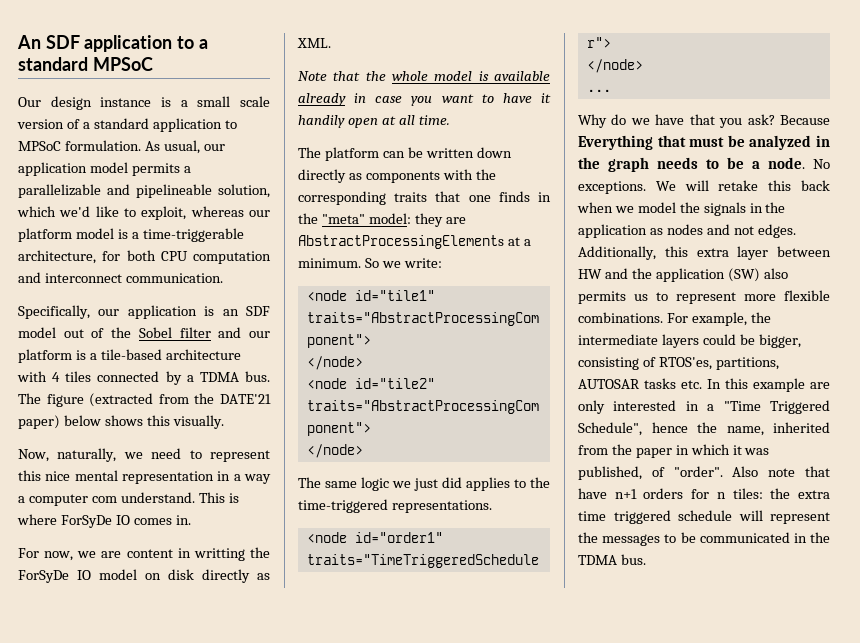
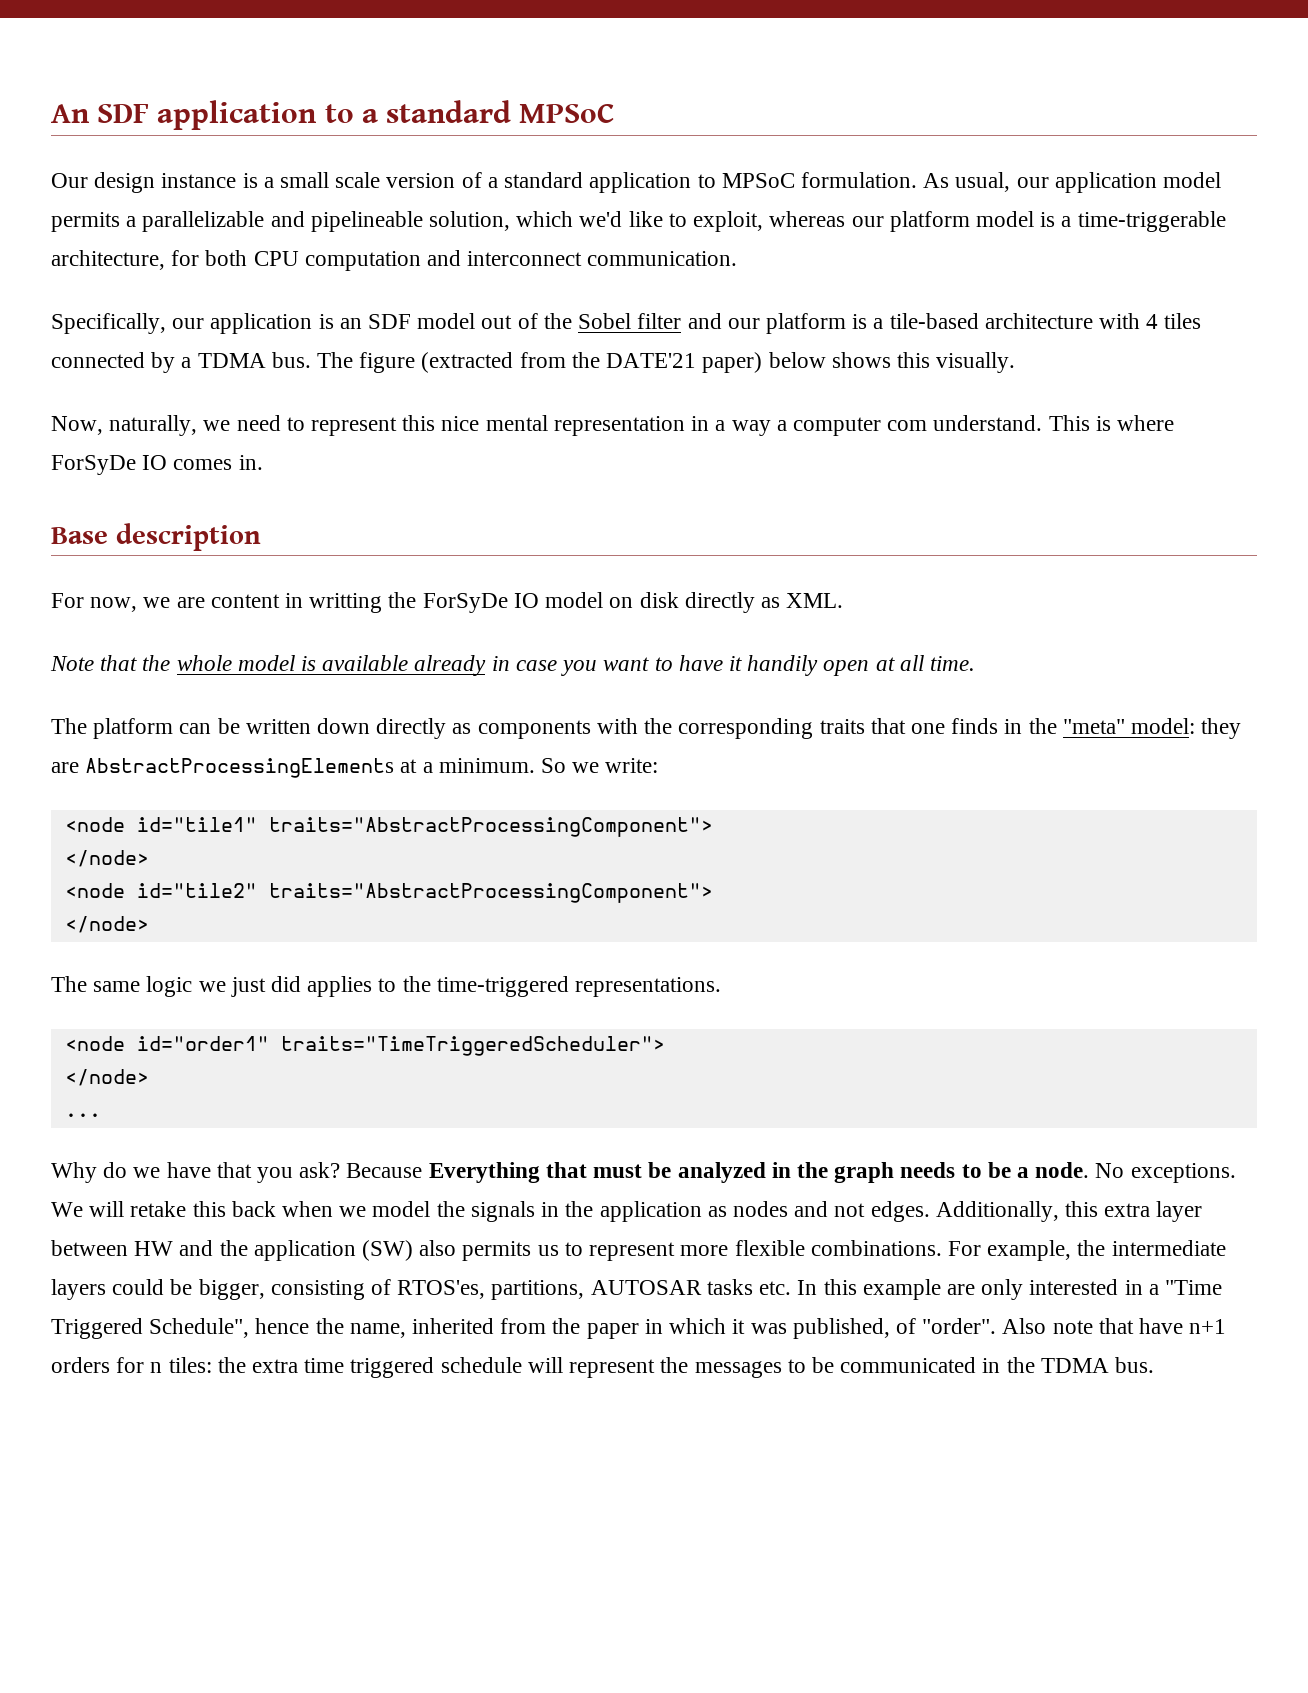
(191, 520) none -> [51,523,261,551] // Base description

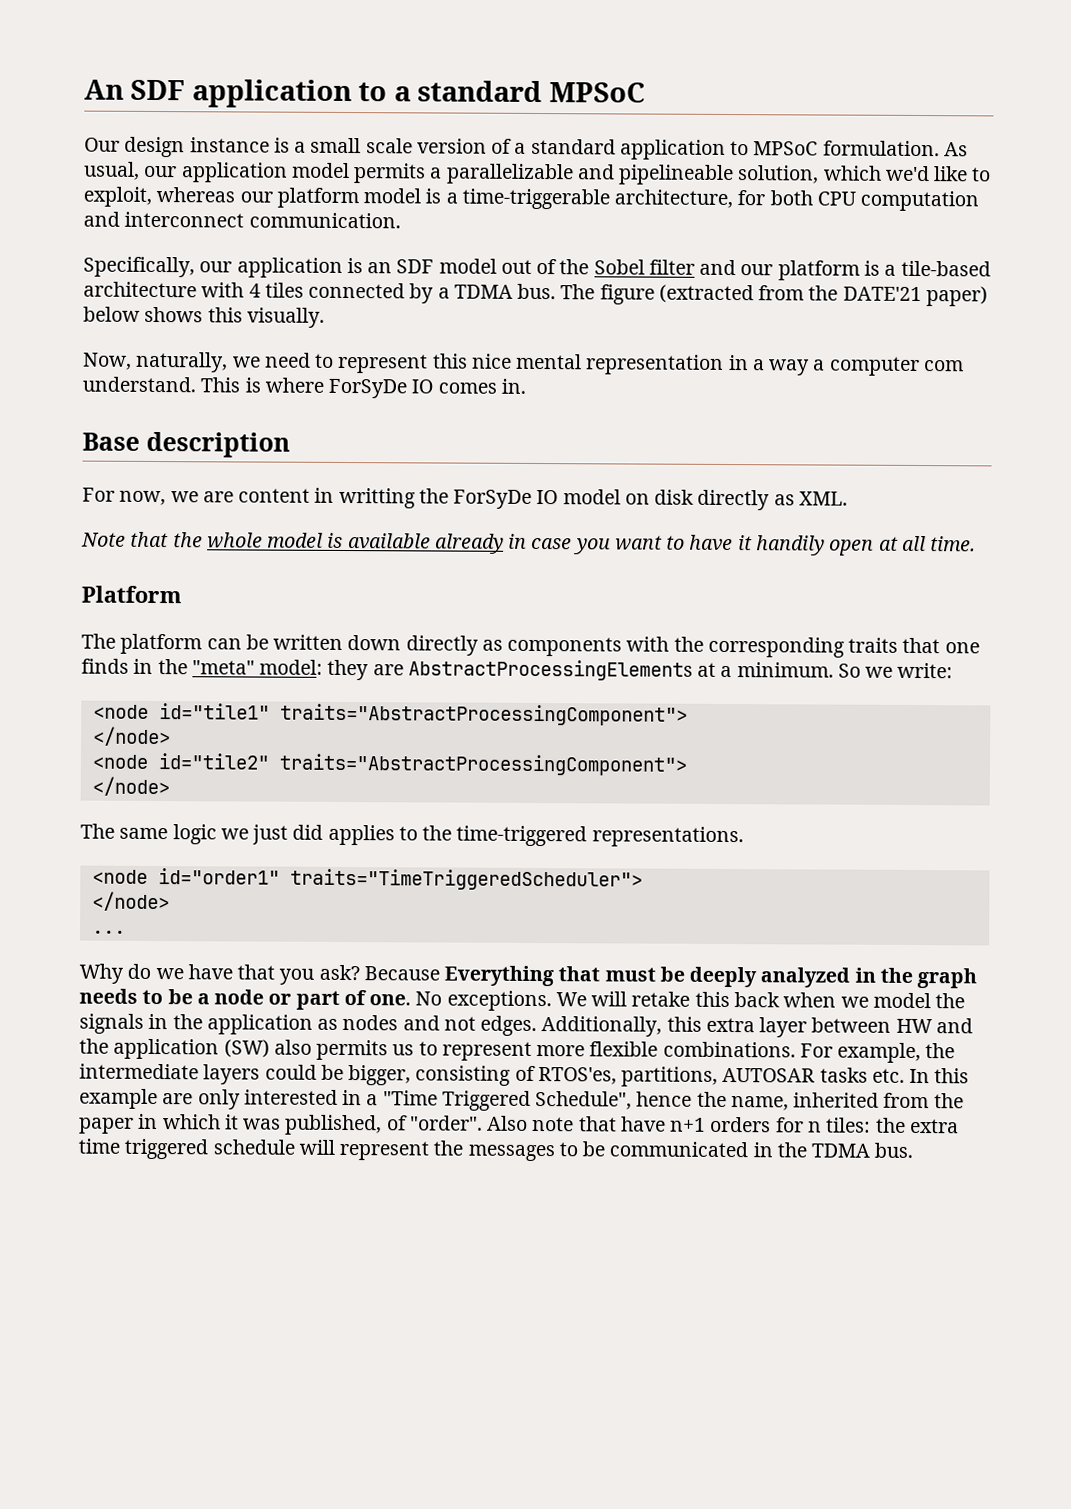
(975, 663) none -> [81,585,182,604] // Platform
(672, 1170) none -> [689,966,758,988] deeply
[1035,1162,1090,1178] node. -> [214,989,412,1010] node or part of one.

